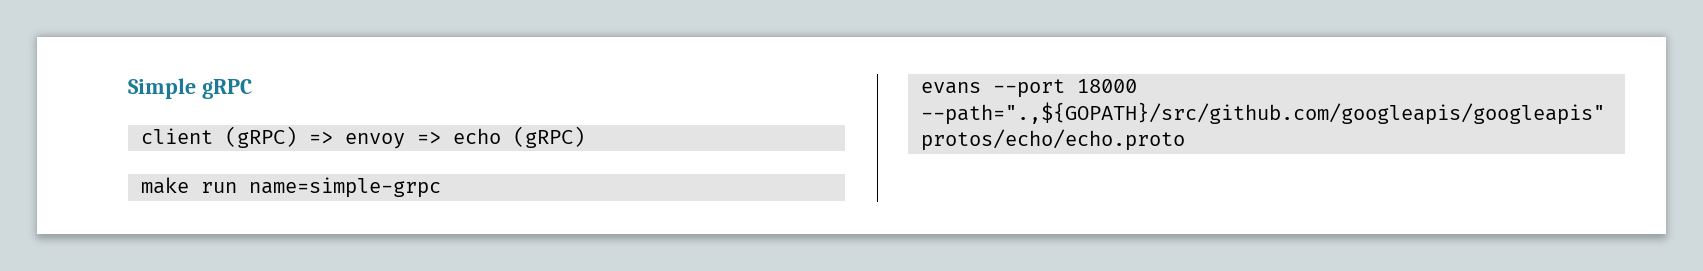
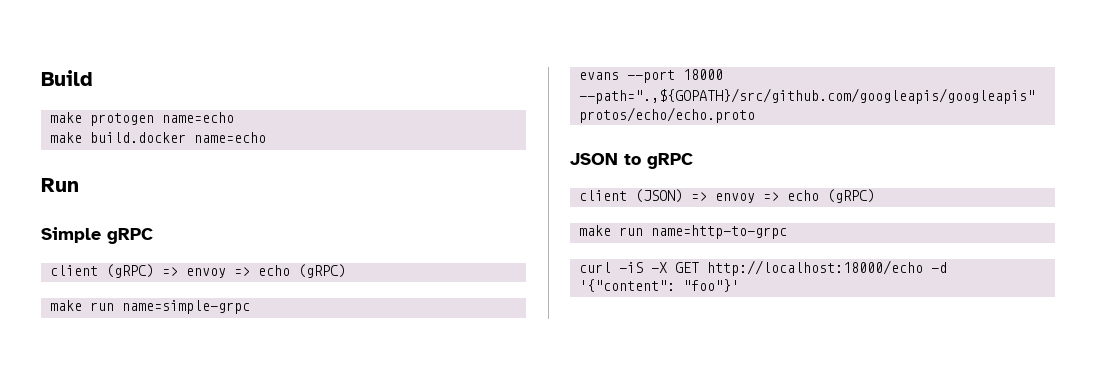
(128, 88) none -> [41,70,93,86] [50,112,235,126] [50,132,267,143] [41,178,79,192] Build // make protogen name=echo // make build.docker name=echo // Run //
(1185, 140) none -> [570,153,693,169] [579,189,876,203] [579,225,788,239] [579,260,948,276] [579,279,740,292] // JSON to gRPC // client (JSON) => envoy => echo (gRPC) // make run name=http-to-grpc // curl -iS -X GET http://localhost:18000/echo -d '{"content": "foo"}'

